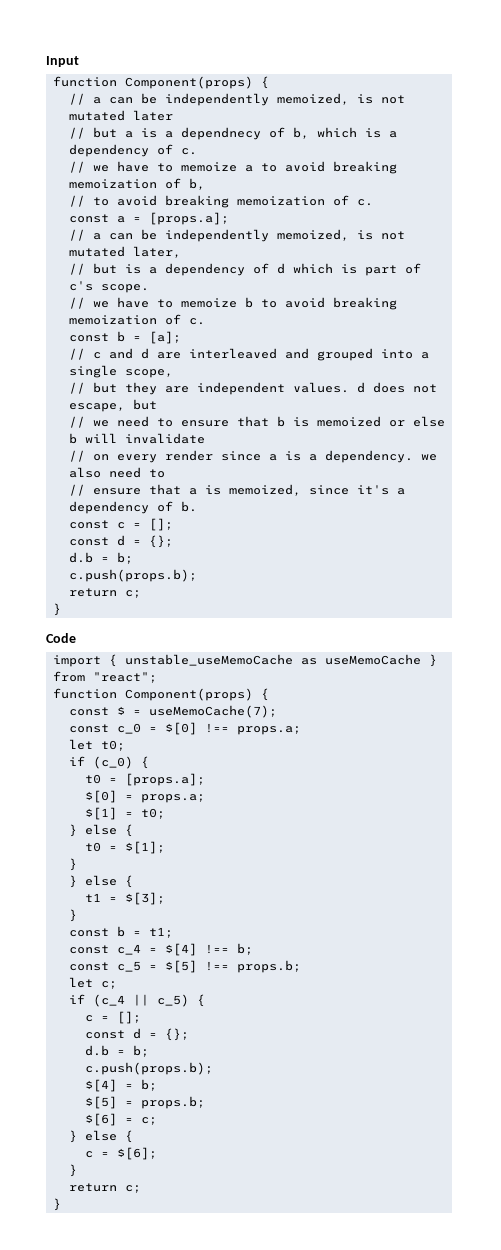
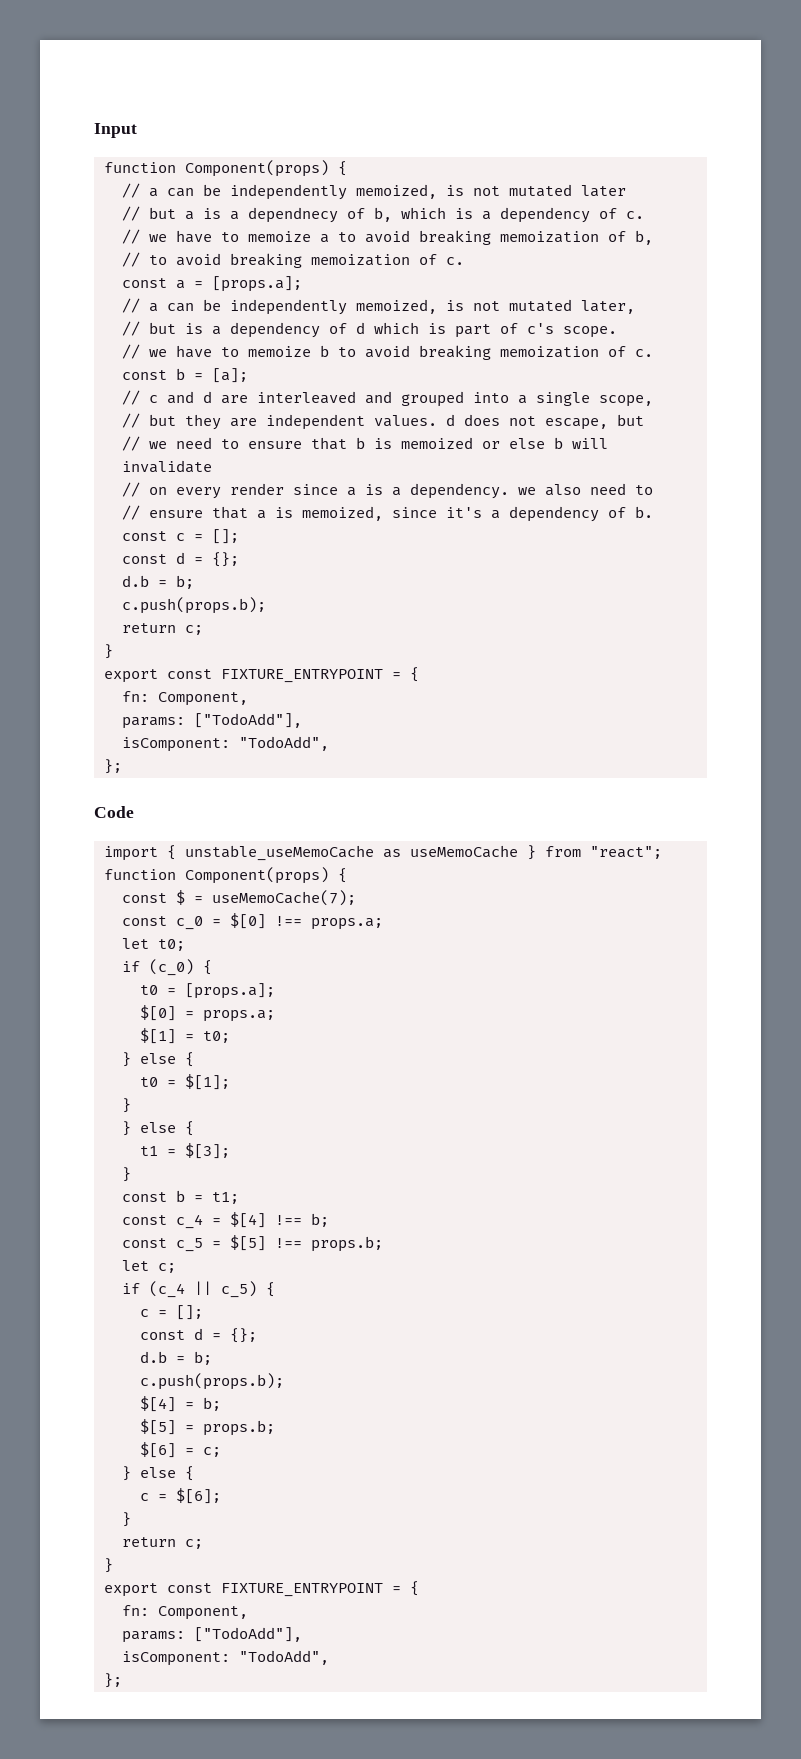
(61, 609) none -> [103,667,419,683] [121,691,248,706] [121,713,302,729] [121,736,329,752] [103,759,122,774] // export const FIXTURE_ENTRYPOINT = { // fn: Component, // params: ["TodoAdd"], // isComponent: "TodoAdd", // };
(61, 1204) none -> [103,1581,419,1597] [121,1605,248,1620] [121,1627,302,1643] [121,1650,329,1666] [103,1673,122,1688] // export const FIXTURE_ENTRYPOINT = { // fn: Component, // params: ["TodoAdd"], // isComponent: "TodoAdd", // };

